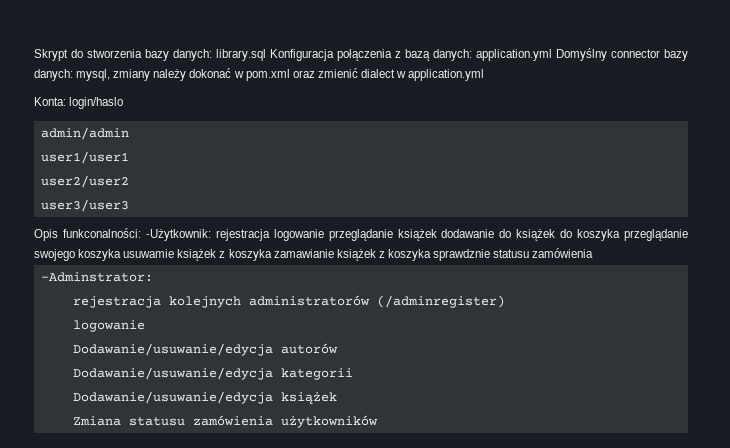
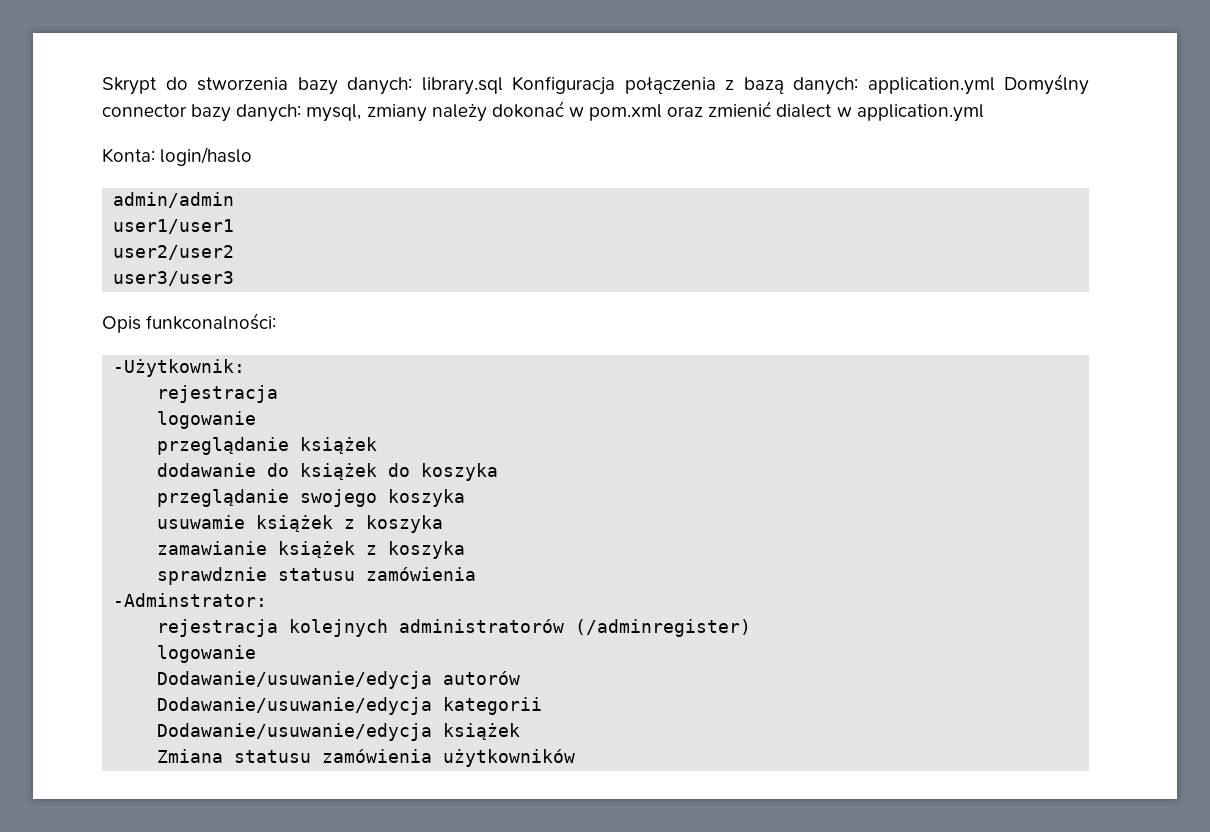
(141, 233) none -> (277, 321) //
[215,229,324,241] rejestracja logowanie -> [157,385,279,403] [157,411,257,429] // rejestracja // logowanie //
(437, 235) none -> (378, 445) //
(621, 235) none -> (499, 472) //
(122, 255) none -> (466, 498) //
(272, 255) none -> (444, 524) //
(431, 255) none -> (466, 550) //

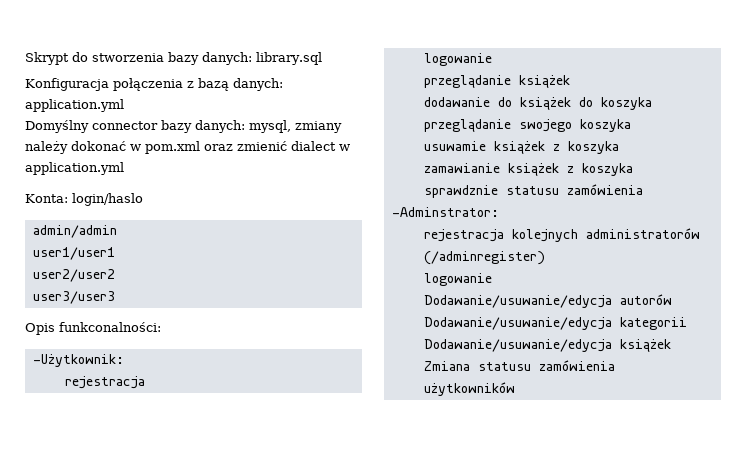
(503, 86) none -> (322, 58) //
(995, 86) none -> (124, 105) //

